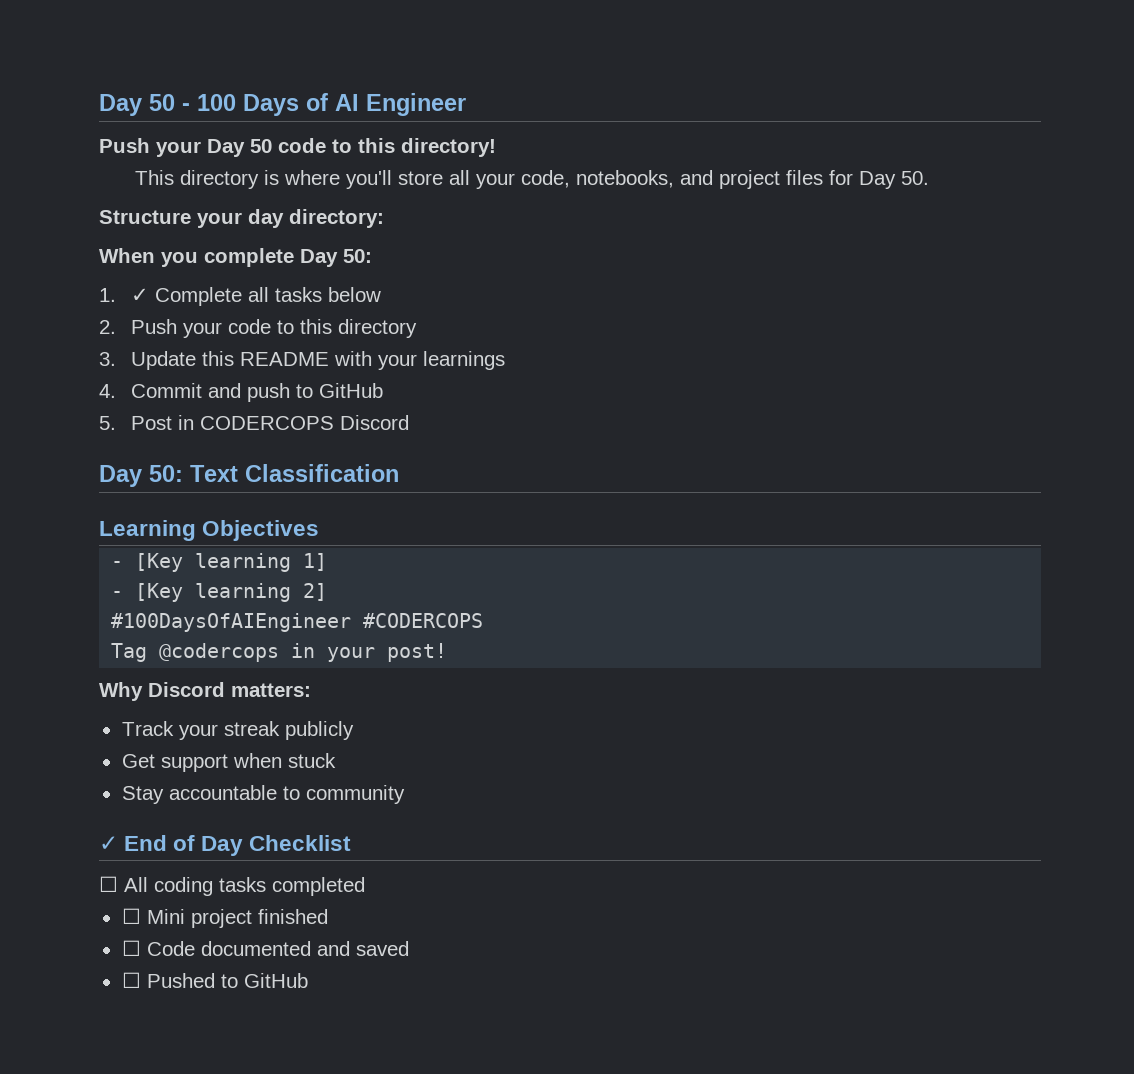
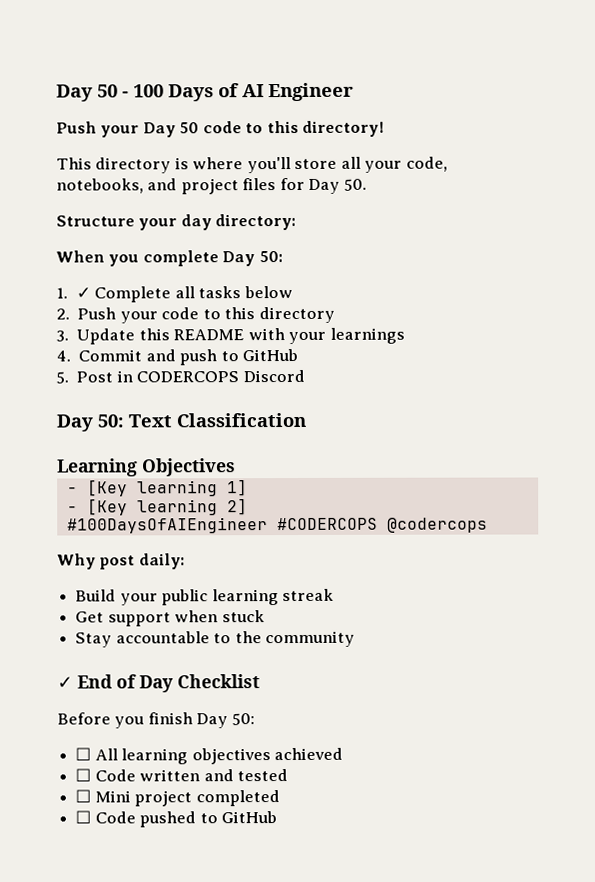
[111,643,148,662] // Tag -> (378, 524) none
[291,643,448,662] [99,682,311,701] [121,721,218,740] in your post! // Why Discord matters: // Track your -> [57,553,185,570] [75,589,279,606] // Why post daily: // Build your public learning
[284,721,354,740] publicly -> (334, 595) none
(300, 793) none -> [234,631,262,644] the
[99,876,365,896] ☐ All coding tasks completed -> [57,712,255,729] [75,747,343,765] [75,768,288,782] Before you finish Day 50: // ☐ All learning objectives achieved // ☐ Code written and tested
[257,909,328,924] [121,940,409,956] [121,972,215,988] finished // ☐ Code documented and saved // ☐ Pushed -> [195,790,280,807] [75,810,197,828] completed // ☐ Code pushed

